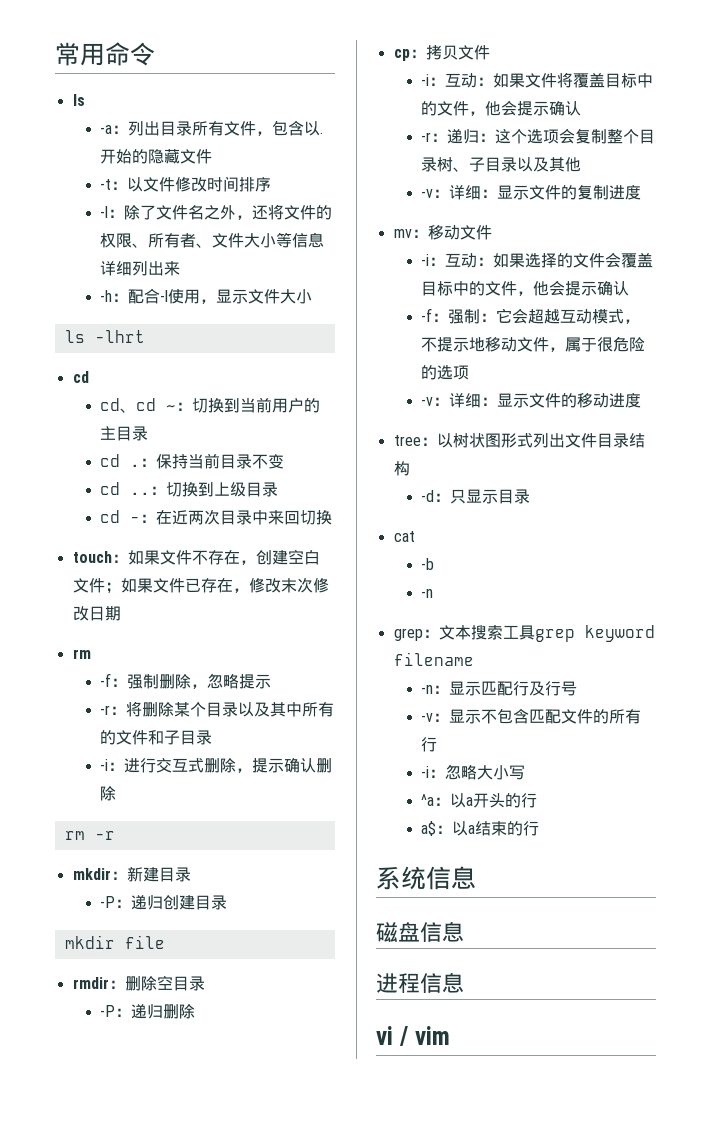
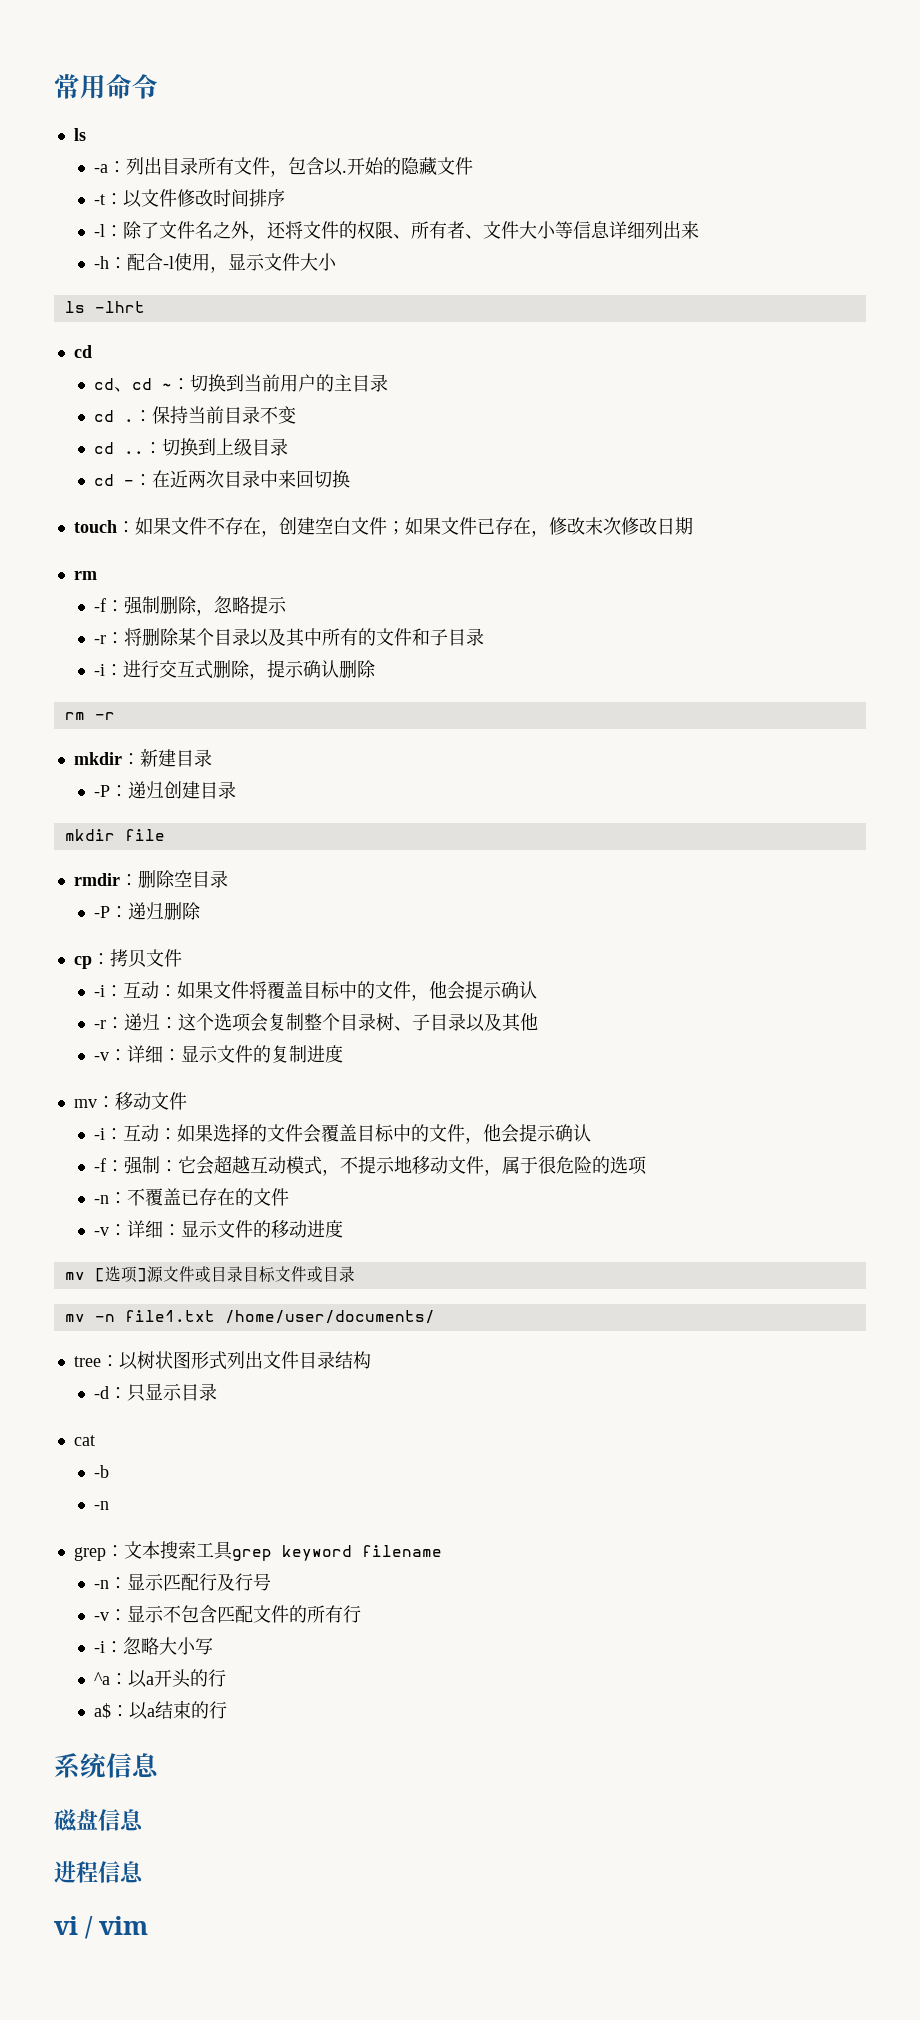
(470, 372) none -> [94,1188,290,1206] // -n：不覆盖已存在的文件
(642, 400) none -> [64,1266,355,1283] [64,1310,435,1324] // mv [选项]源文件或目录目标文件或目录 // mv -n file1.txt /home/user/documents/

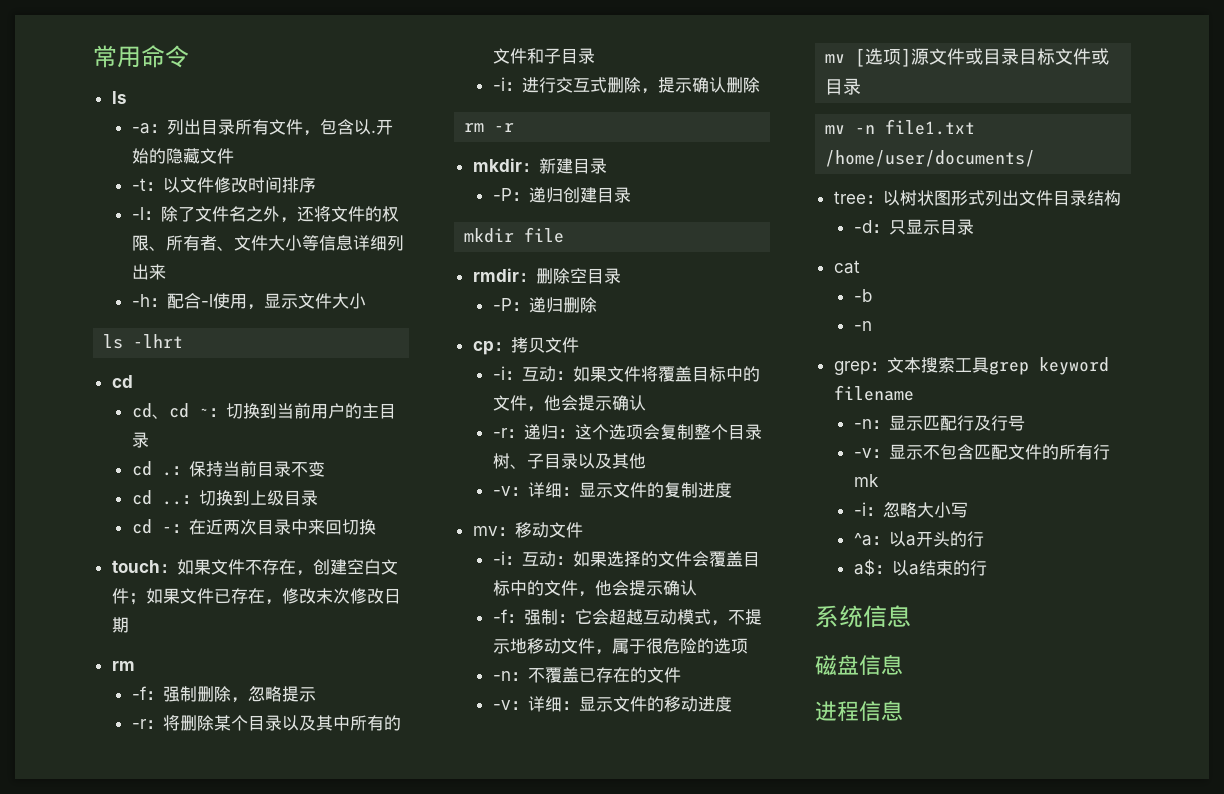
(362, 1614) none -> [853,474,879,487] mk
[54,1916,148,1939] // vi / vim -> (903, 710) none

